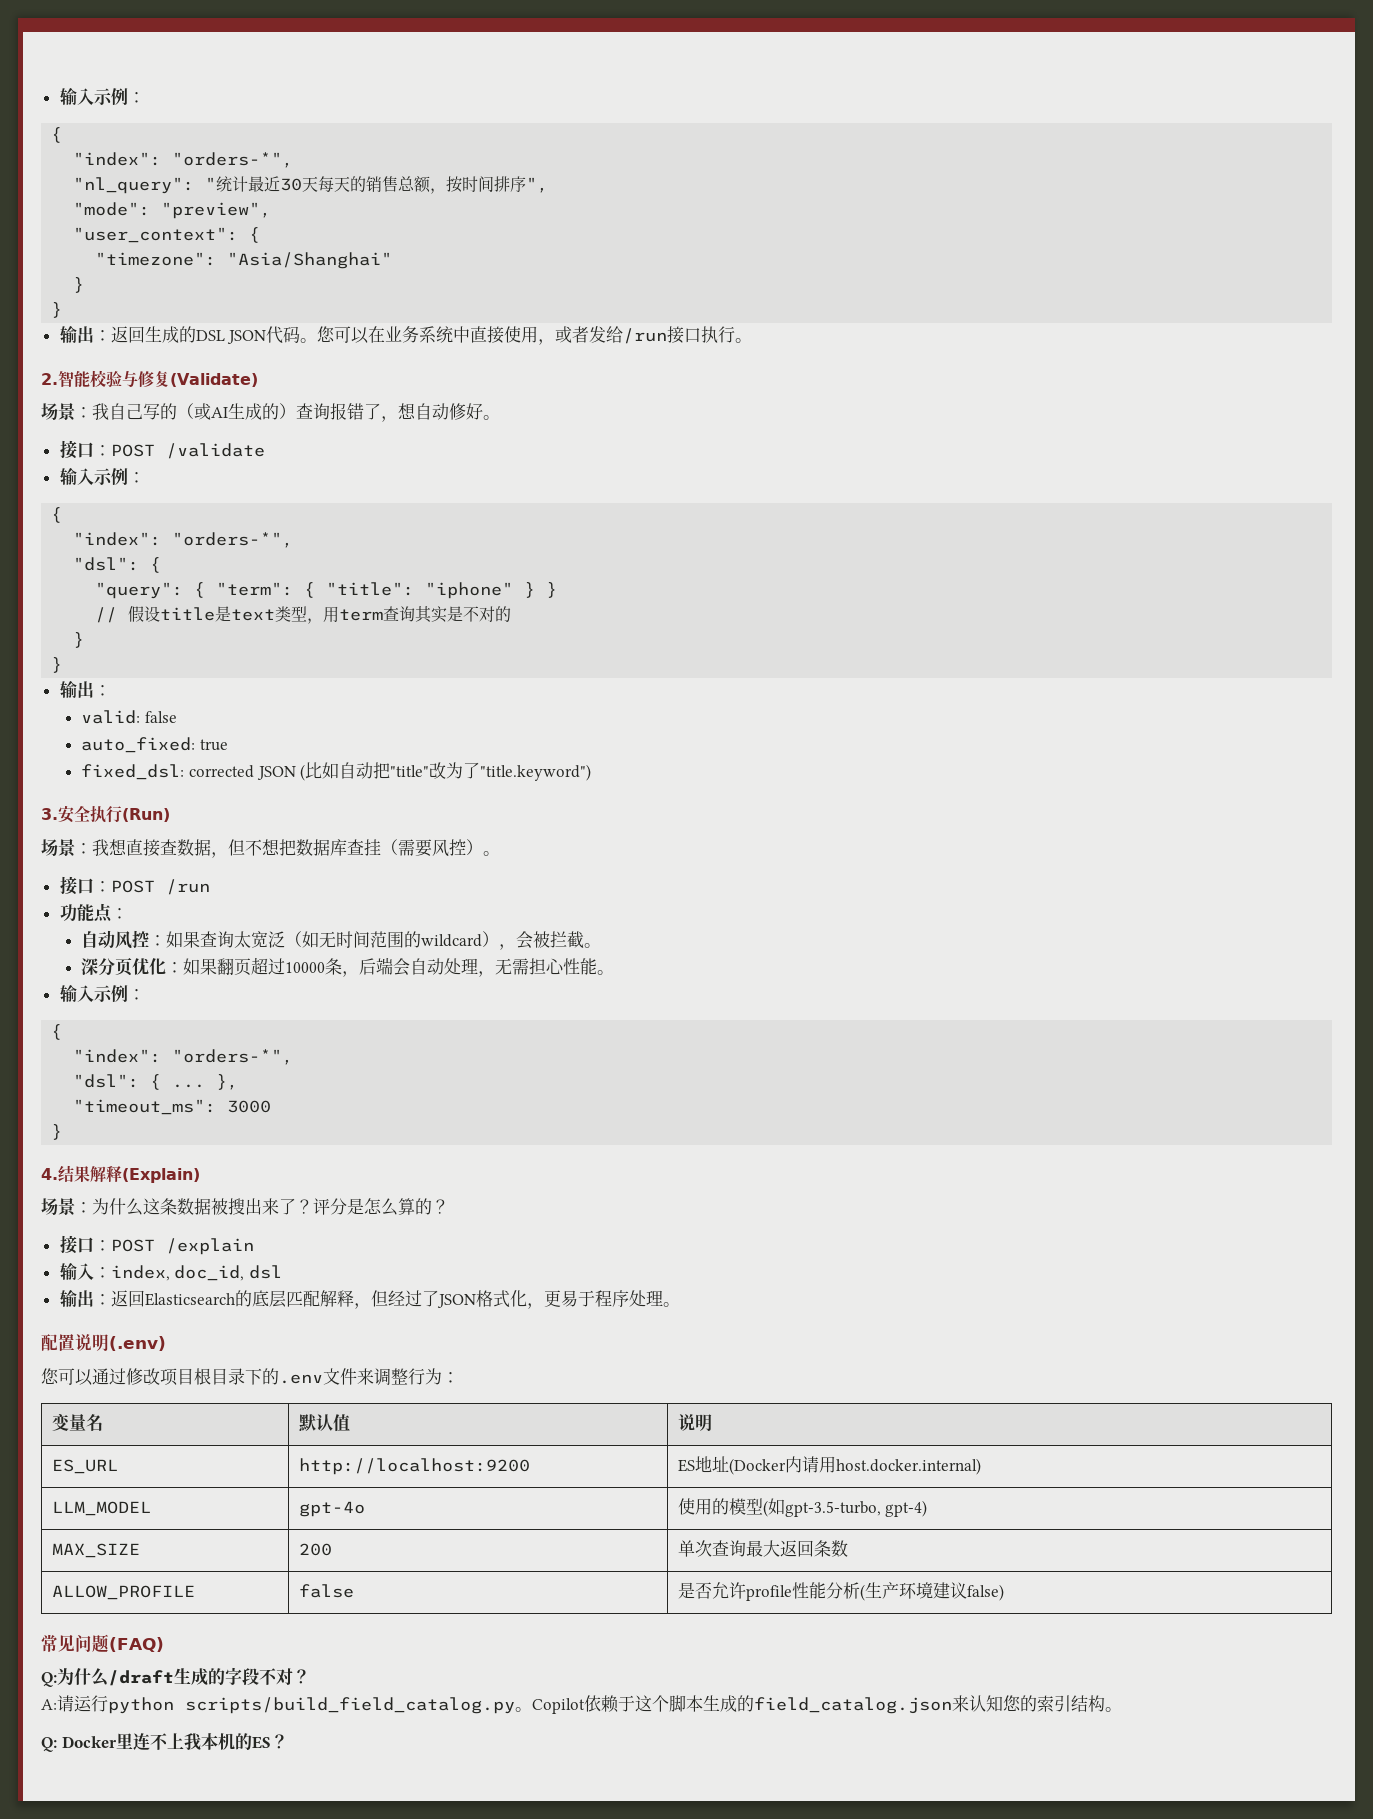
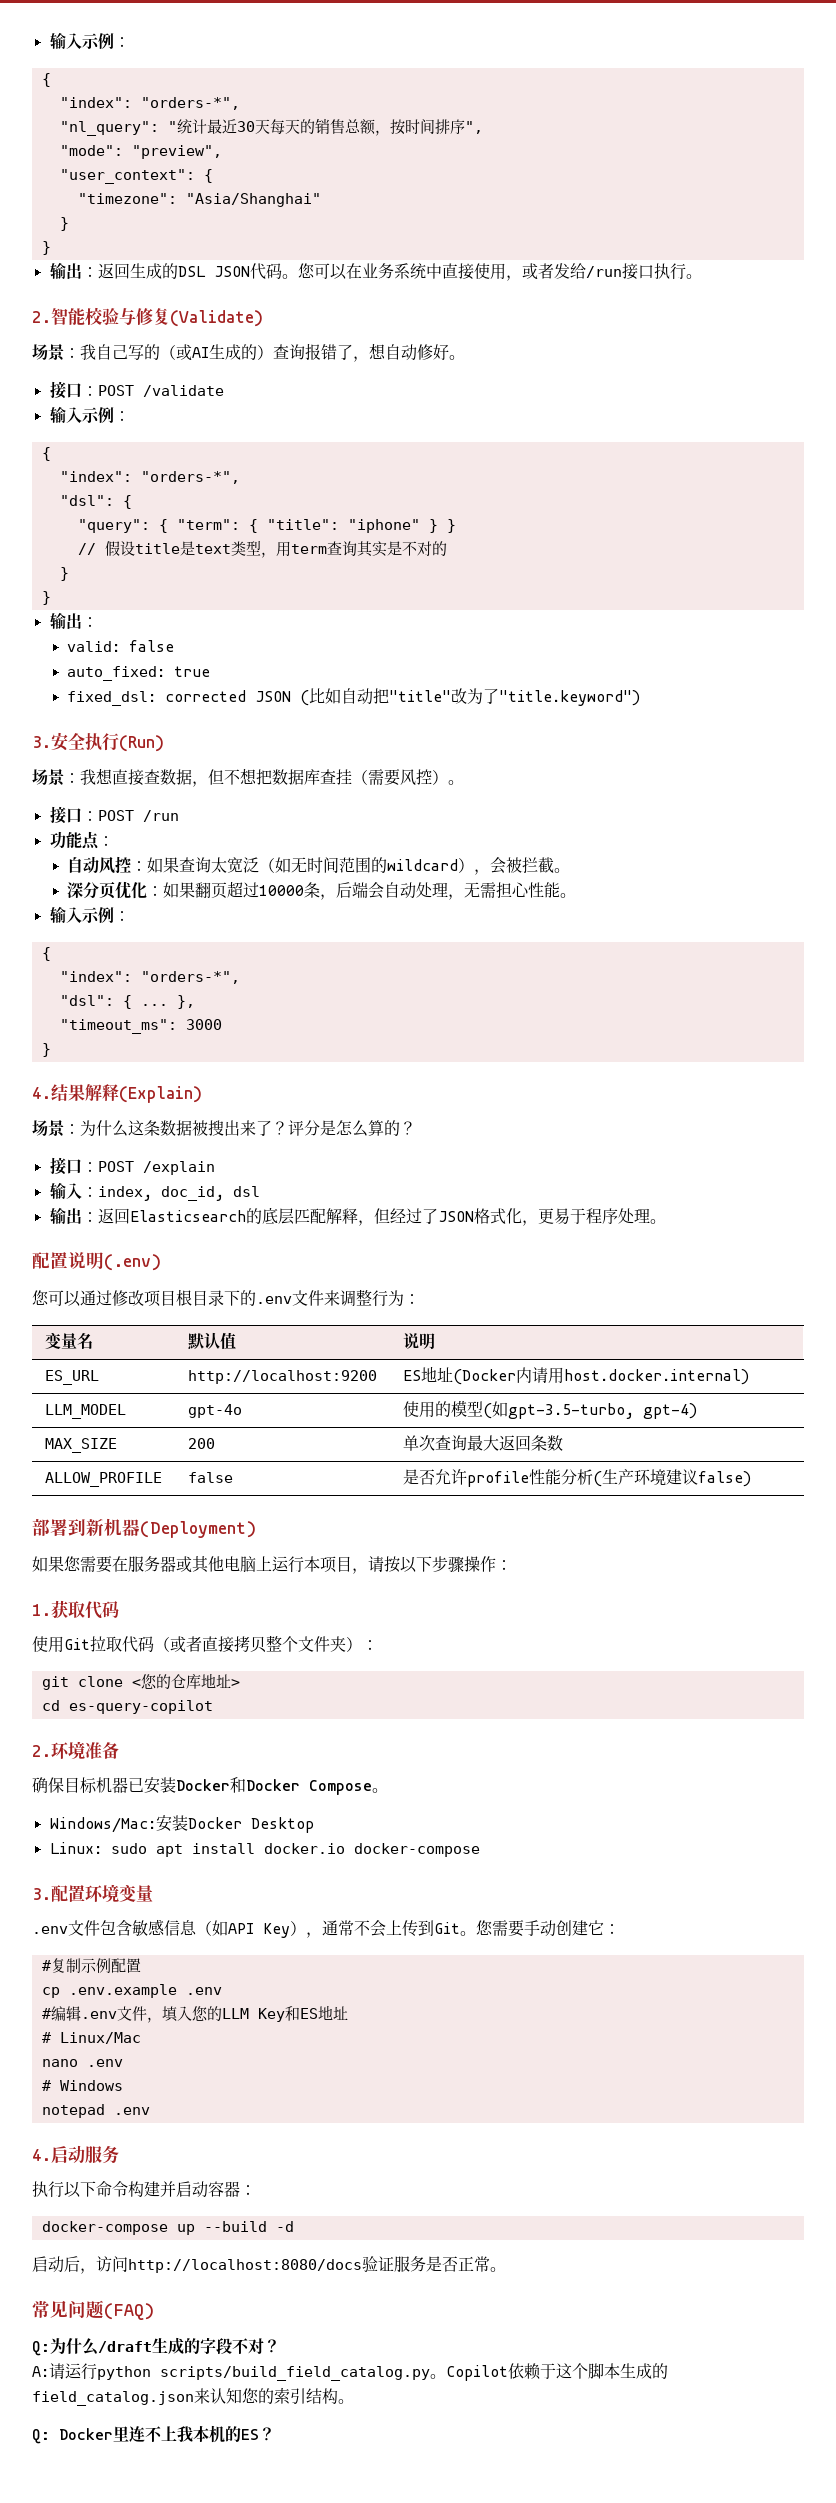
(1004, 1592) none -> [32,1518,256,1538] [32,1556,512,1574] [32,1600,119,1619] [32,1635,378,1653] [41,1673,240,1690] [41,1700,213,1714] [32,1741,119,1760] [32,1777,388,1795] [49,1815,314,1833] [49,1842,480,1857] [32,1884,153,1903] [32,1919,620,1938] [41,1958,141,1973] [41,1984,222,1998] [41,2005,348,2023] [41,2032,141,2044] [41,2059,123,2067] [41,2080,123,2091] [41,2104,150,2118] [32,2145,119,2164] [32,2181,256,2198] [41,2221,294,2235] [32,2256,506,2274] // 部署到新机器(Deployment) // 如果您需要在服务器或其他电脑上运行本项目，请按以下步骤操作： // 1.获取代码 // 使用Git拉取代码（或者直接拷贝整个文件夹）： // git clone <您的仓库地址> // cd es-query-copilot // 2.环境准备 // 确保目标机器已安装Docker和Docker Compose。 // Windows/Mac:安装Docker Desktop // Linux: sudo apt install docker.io docker-compose // 3.配置环境变量 // .env文件包含敏感信息（如API Key），通常不会上传到Git。您需要手动创建它： // #复制示例配置 // cp .env.example .env // #编辑.env文件，填入您的LLM Key和ES地址 // # Linux/Mac // nano .env // # Windows // notepad .env // 4.启动服务 // 执行以下命令构建并启动容器： // docker-compose up --build -d // 启动后，访问http://localhost:8080/docs验证服务是否正常。

